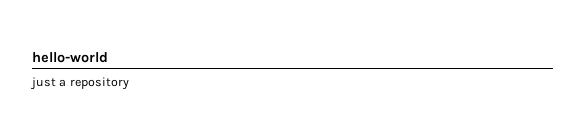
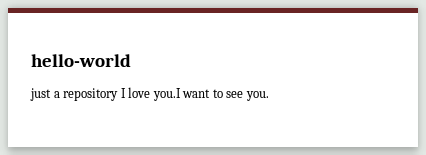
(129, 83) none -> [120,87,269,101] I love you.I want to see you.

